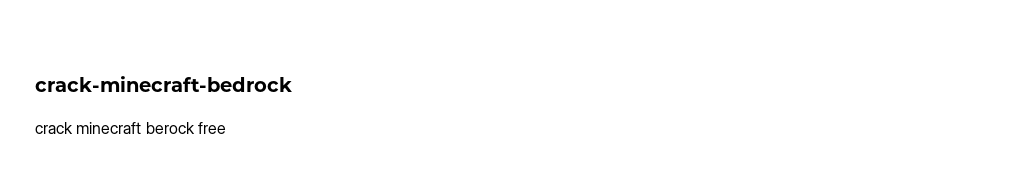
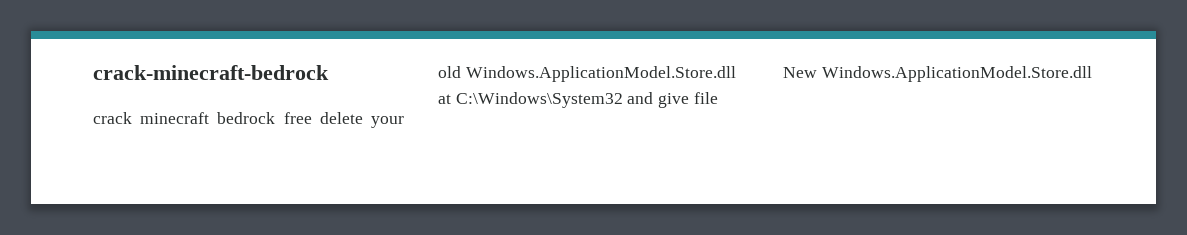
[145,122,226,134] berock free -> [217,112,404,128] [438,66,736,82] [438,92,718,108] [783,66,1092,82] bedrock free delete your old Windows.ApplicationModel.Store.dll at C:\Windows\System32 and give file New Windows.ApplicationModel.Store.dll

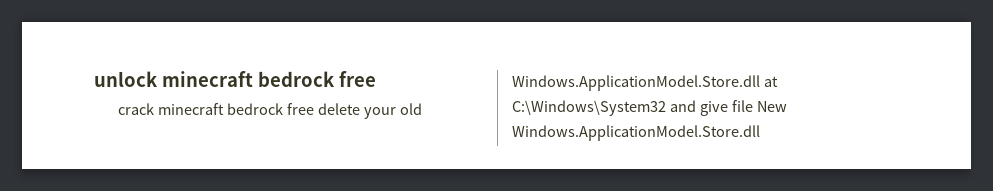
[93,65,329,80] crack-minecraft-bedrock -> [94,71,376,87] unlock minecraft bedrock free

